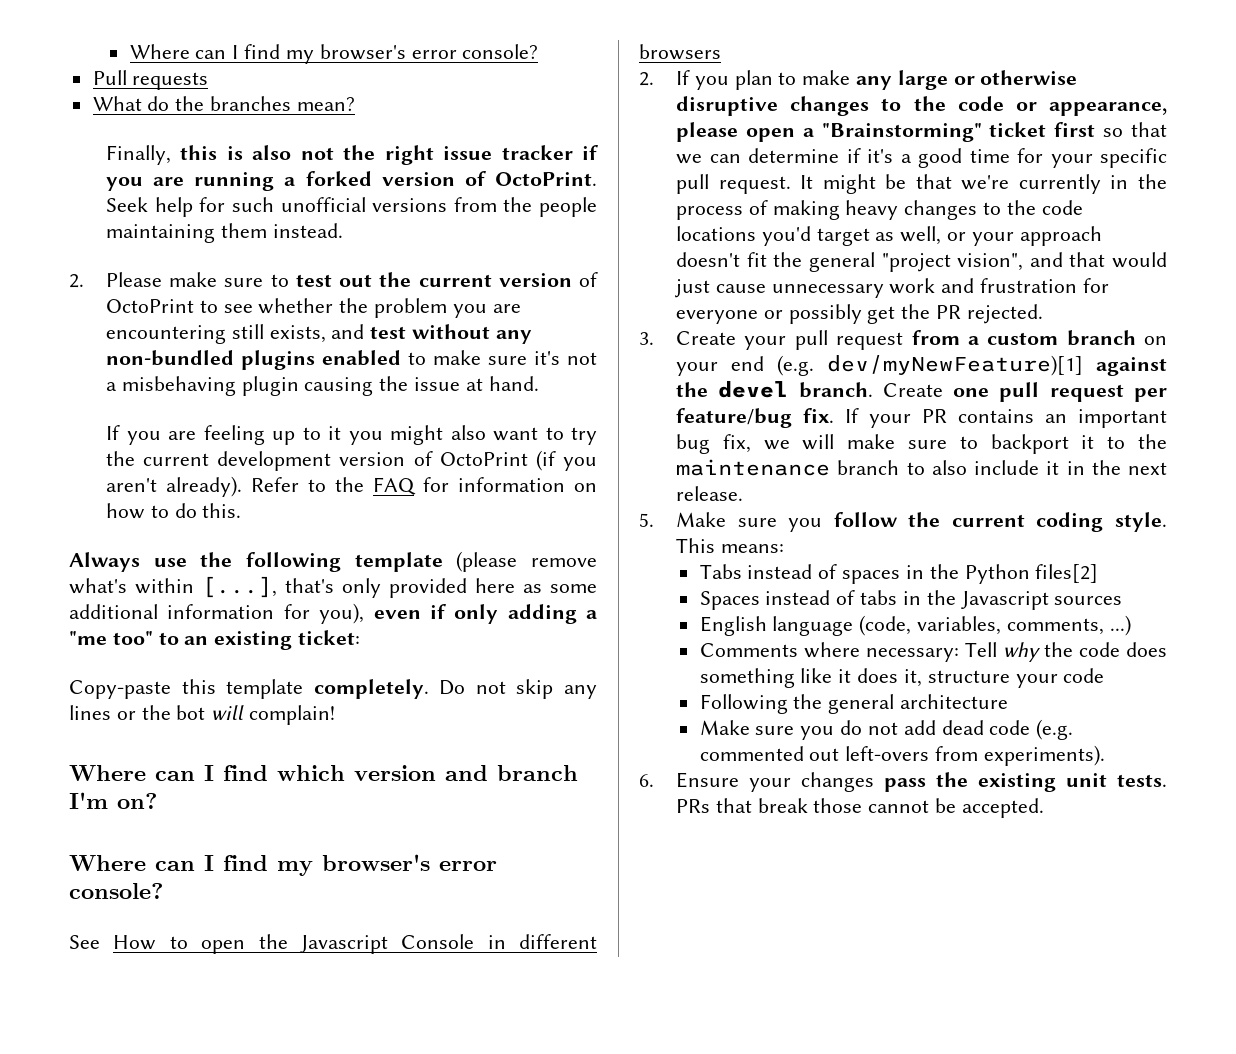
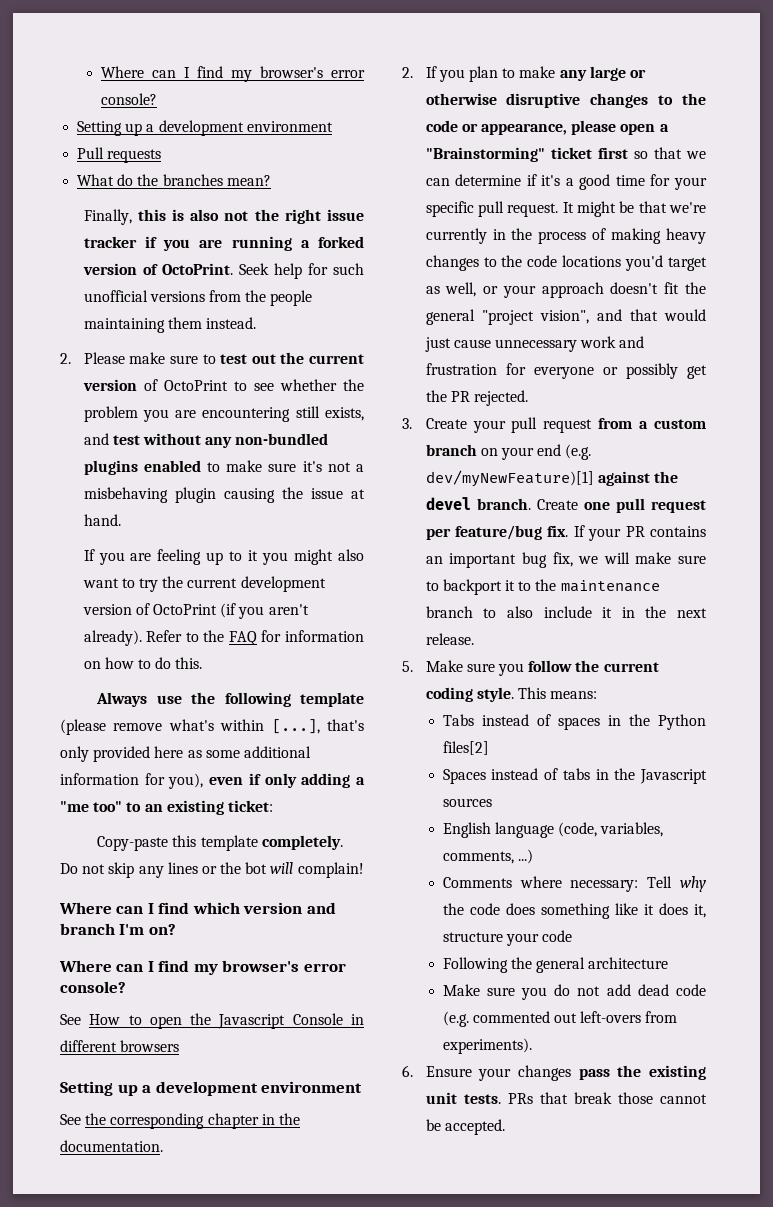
[129,44,539,64] Where can I find my browser's error console? -> [100,66,365,82] [100,93,157,105] [77,120,333,136] Where can I find my browser's error console? // Setting up a development environment
(721, 52) none -> [60,1081,363,1096] [60,1113,300,1129] [60,1140,163,1152] // Setting up a development environment // See the corresponding chapter in the documentation.

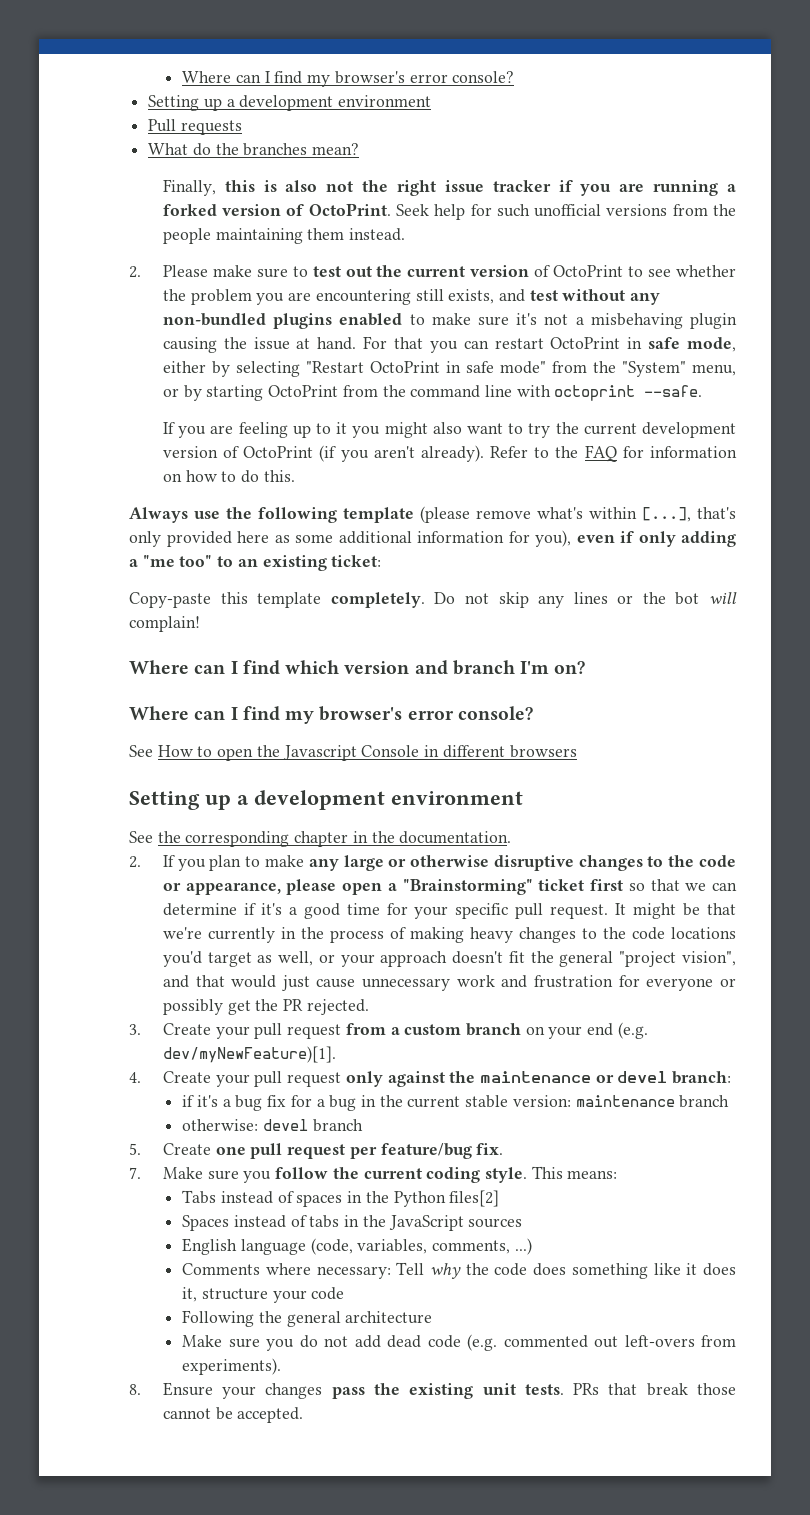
(121, 520) none -> [363,336,736,353] [162,361,736,377] [162,385,703,401] For that you can restart OctoPrint in safe mode, either by selecting "Restart OctoPrint in safe mode" from the "System" menu, or by starting OctoPrint from the command line with octoprint --safe.
[425,470,678,487] [425,497,531,510] dev/myNewFeature)[1] against the devel branch. -> [162,1046,336,1063] [129,1071,732,1087] [182,1095,730,1111] [182,1119,363,1132] [129,1143,141,1155] dev/myNewFeature)[1]. // 4. Create your pull request only against the maintenance or devel branch: // if it's a bug fix for a bug in the current stable version: maintenance branch // otherwise: devel branch // 5.
[573,525,706,541] [425,552,706,568] [425,579,660,595] [425,606,707,618] [425,633,474,645] [402,661,413,672] If your PR contains an important bug fix, we will make sure to backport it to the maintenance branch to also include it in the next release. // 5. -> [129,1167,141,1179] // 7.
[640,769,707,784] Javascript -> [388,1215,464,1231] JavaScript
[402,1065,413,1077] 6. -> [129,1384,141,1395] 8.

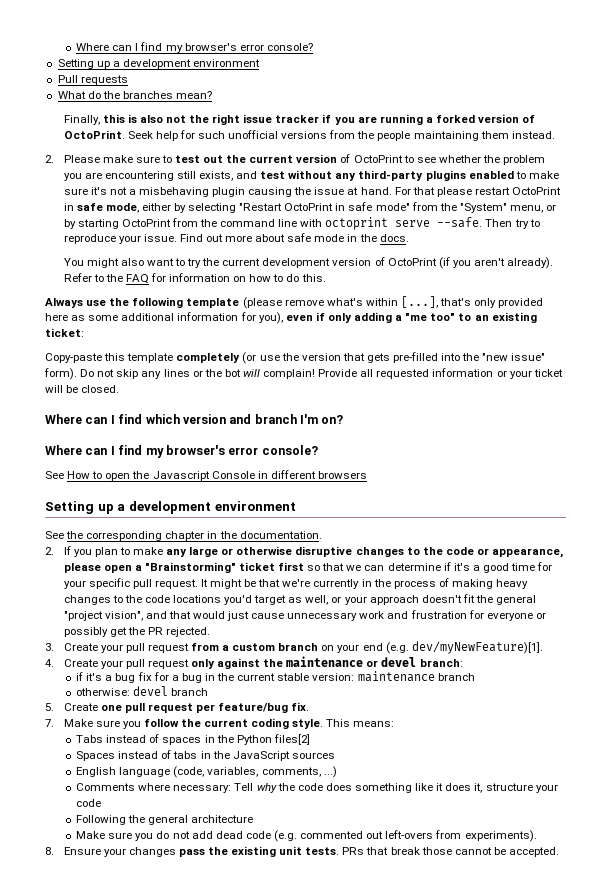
[162,313,266,326] non-bundled -> [358,170,424,181] third-party
[429,340,489,353] you can -> [436,187,472,197] please
(636, 393) none -> [395,220,431,227] serve
[162,422,381,438] // If you are feeling up to it you -> [485,219,540,229] [63,233,409,244] [63,258,84,266] Then try to reproduce your issue. Find out more about safe mode in the docs. // You
[330,592,425,608] completely. -> [176,352,546,364] [44,368,77,380] completely (or use the version that gets pre-filled into the "new issue" form).
(200, 624) none -> [318,368,563,379] [45,385,120,393] Provide all requested information or your ticket will be closed.

